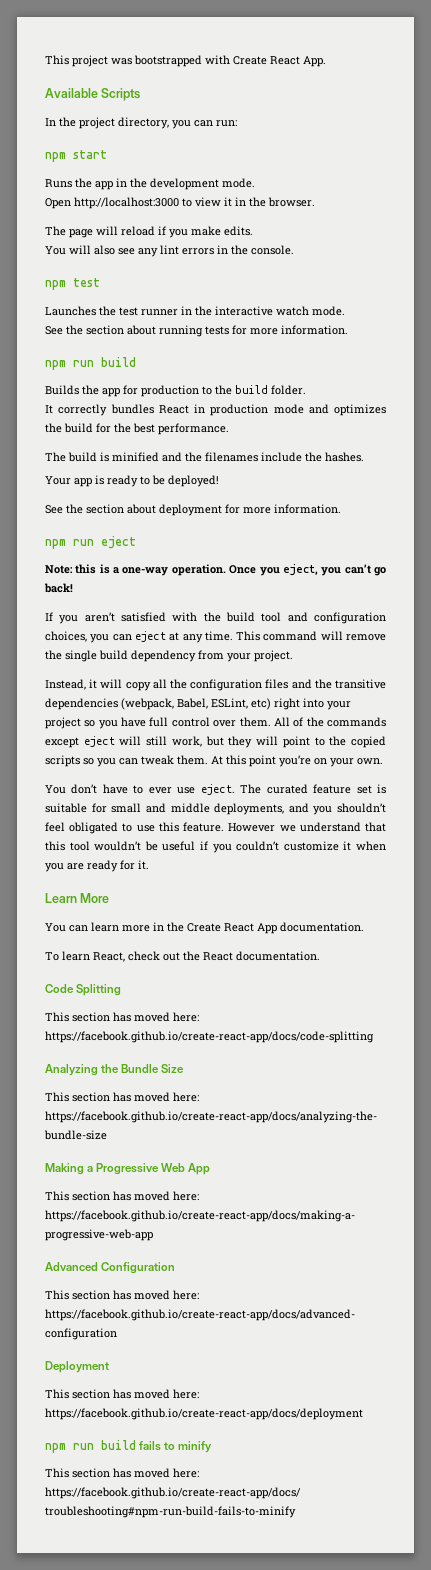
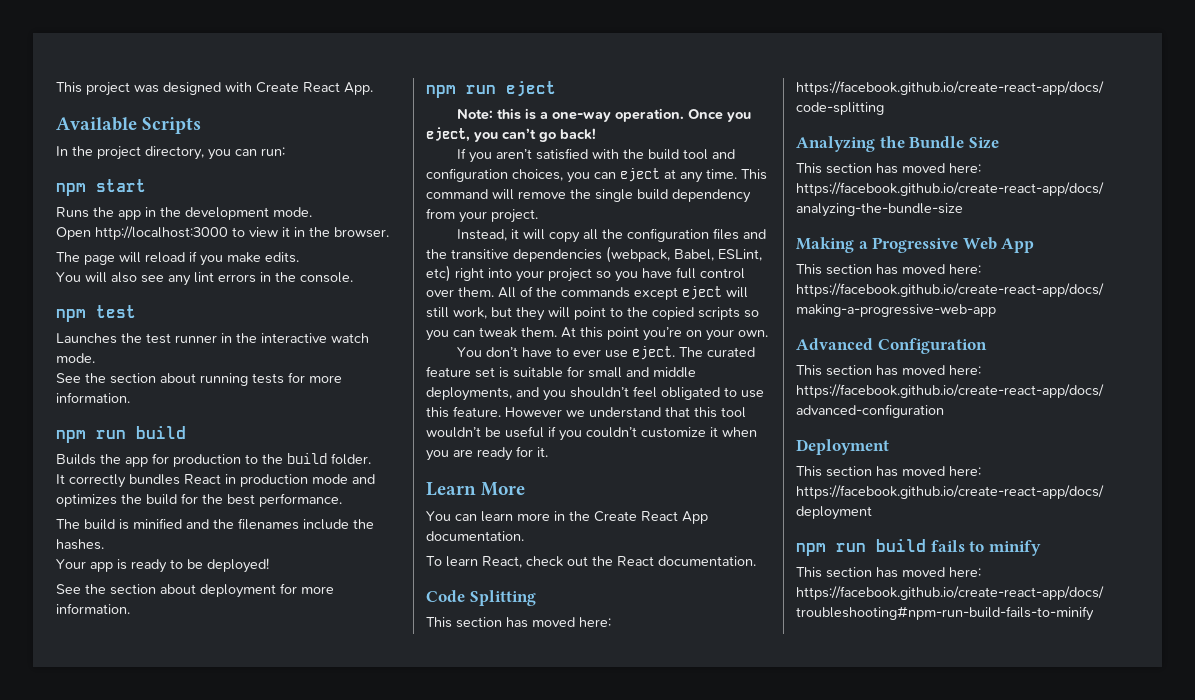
[134,55,202,67] bootstrapped -> [163,82,221,95] designed

